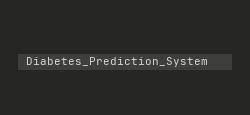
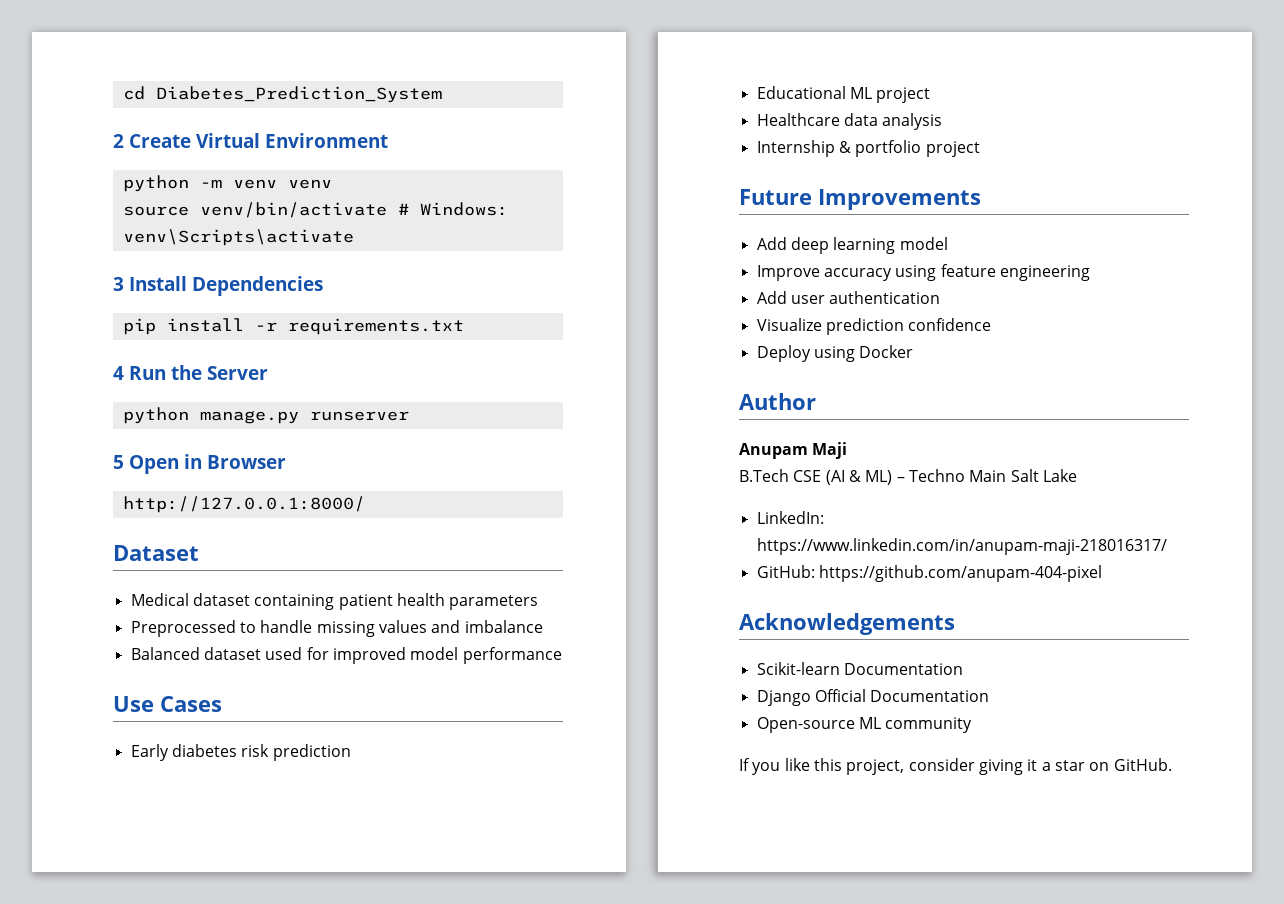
(25, 62) none -> [122,86,145,100] cd
(208, 62) none -> [113,133,388,148] [122,175,332,192] [122,202,508,218] [122,229,354,246] [113,276,323,296] [122,318,464,335] [113,365,268,380] [122,407,409,424] [113,454,286,474] [122,496,365,513] [113,545,199,561] [130,593,539,610] [130,620,543,637] [130,647,562,664] [113,696,222,712] [130,744,351,761] [756,86,931,103] [756,113,943,130] [756,140,980,157] [739,189,981,210] [756,237,948,254] [756,264,1090,281] [756,291,941,304] [756,318,992,335] [756,345,914,362] [739,393,816,410] [739,442,848,459] [739,469,1077,485] [756,511,824,524] [756,538,1167,555] [756,565,1102,582] [739,613,955,635] [756,662,963,675] [756,689,990,706] [756,717,973,733] [739,758,1172,775] // 2 Create Virtual Environment // python -m venv venv // source venv/bin/activate # Windows: venv\Scripts\activate // 3 Install Dependencies // pip install -r requirements.txt // 4 Run the Server // python manage.py runserver // 5 Open in Browser // http://127.0.0.1:8000/ // Dataset // Medical dataset containing patient health parameters // Preprocessed to handle missing values and imbalance // Balanced dataset used for improved model performance // Use Cases // Early diabetes risk prediction // Educational ML project // Healthcare data analysis // Internship & portfolio project // Future Improvements // Add deep learning model // Improve accuracy using feature engineering // Add user authentication // Visualize prediction confidence // Deploy using Docker // Author // Anupam Maji // B.Tech CSE (AI & ML) – Techno Main Salt Lake // LinkedIn: https://www.linkedin.com/in/anupam-maji-218016317/ // GitHub: https://github.com/anupam-404-pixel // Acknowledgements // Scikit-learn Documentation // Django Official Documentation // Open-source ML community // If you like this project, consider giving it a star on GitHub.

